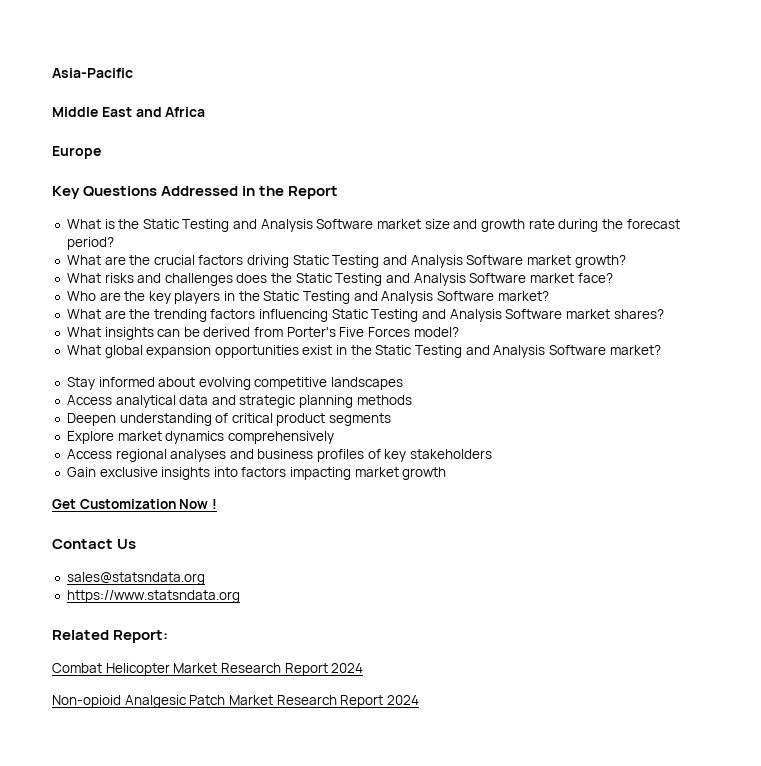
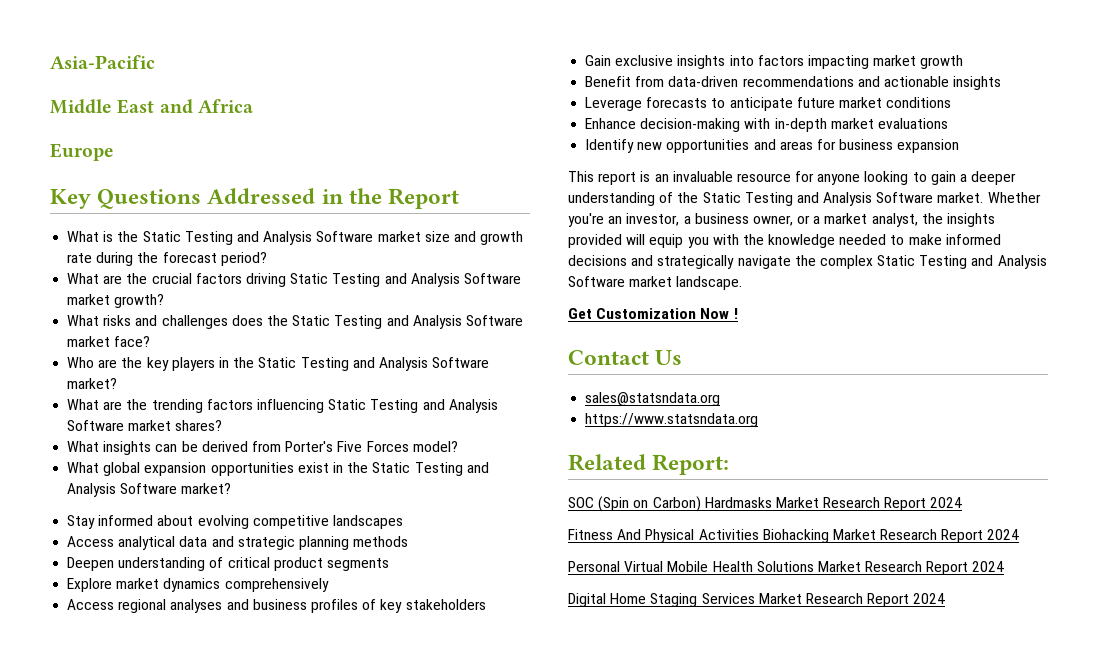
(447, 473) none -> [585,76,1002,90] [585,97,952,111] [585,118,948,132] [585,139,960,153] [568,171,1017,185] [568,192,1041,206] [568,213,996,227] [568,234,1001,248] [568,255,1047,269] [568,276,743,290] // Benefit from data-driven recommendations and actionable insights // Leverage forecasts to anticipate future market conditions // Enhance decision-making with in-depth market evaluations // Identify new opportunities and areas for business expansion // This report is an invaluable resource for anyone looking to gain a deeper understanding of the Static Testing and Analysis Software market. Whether you're an investor, a business owner, or a market analyst, the insights provided will equip you with the knowledge needed to make informed decisions and strategically navigate the complex Static Testing and Analysis Software market landscape.
[52,663,364,676] [52,695,419,708] Combat Helicopter Market Research Report 2024 // Non-opioid Analgesic Patch Market Research Report 2024 -> [568,496,963,512] [568,529,1020,543] [568,561,1005,575] [568,593,946,607] SOC (Spin on Carbon) Hardmasks Market Research Report 2024 // Fitness And Physical Activities Biohacking Market Research Report 2024 // Personal Virtual Mobile Health Solutions Market Research Report 2024 // Digital Home Staging Services Market Research Report 2024

